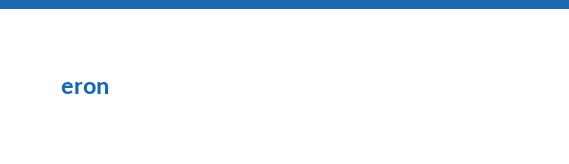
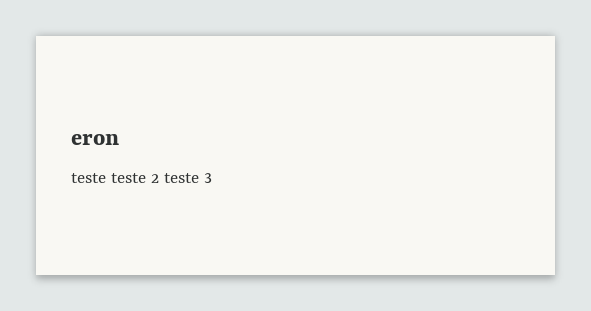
(109, 88) none -> [71,173,212,183] // teste teste 2 teste 3

